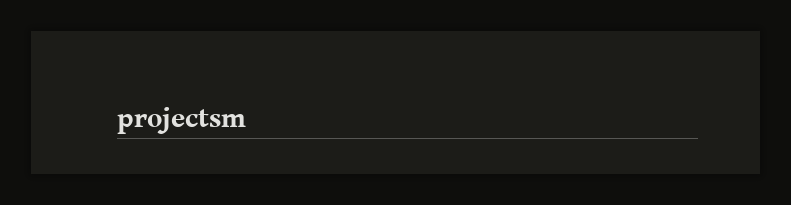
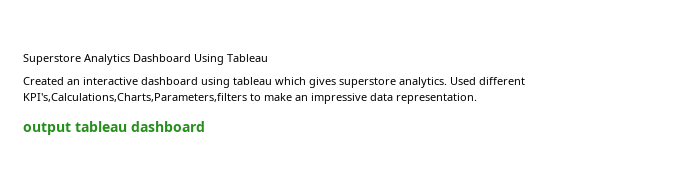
[117,107,246,134] projectsm -> [23,54,268,65] [23,77,525,88] [23,93,477,104] [23,121,205,135] Superstore Analytics Dashboard Using Tableau // Created an interactive dashboard using tableau which gives superstore analytics. Used different KPI's,Calculations,Charts,Parameters,filters to make an impressive data representation. // output tableau dashboard

